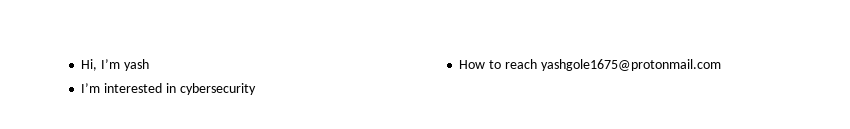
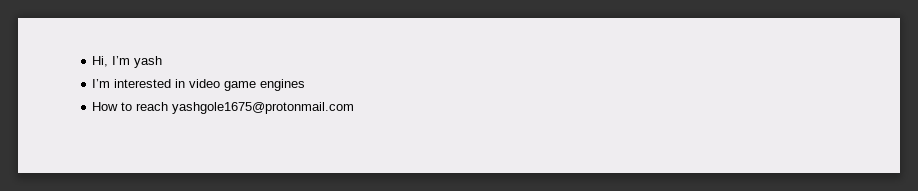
[179,83,256,95] cybersecurity -> [189,79,306,91] video game engines

